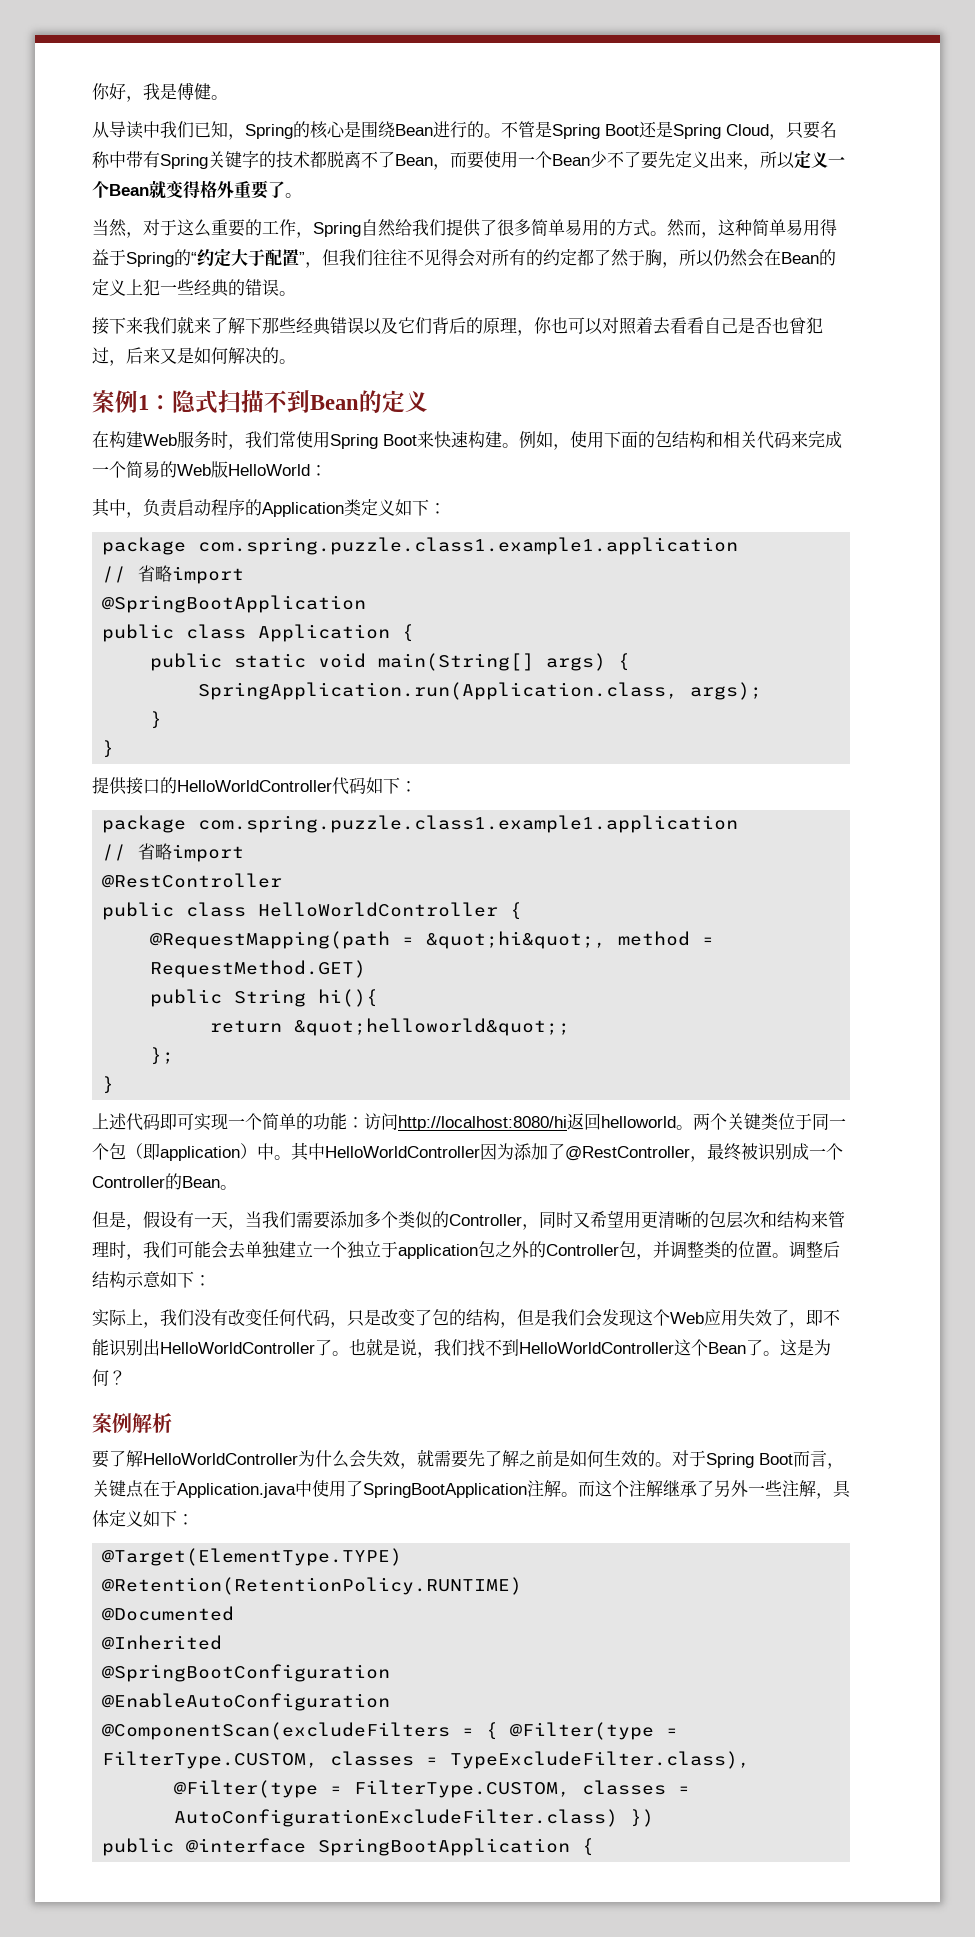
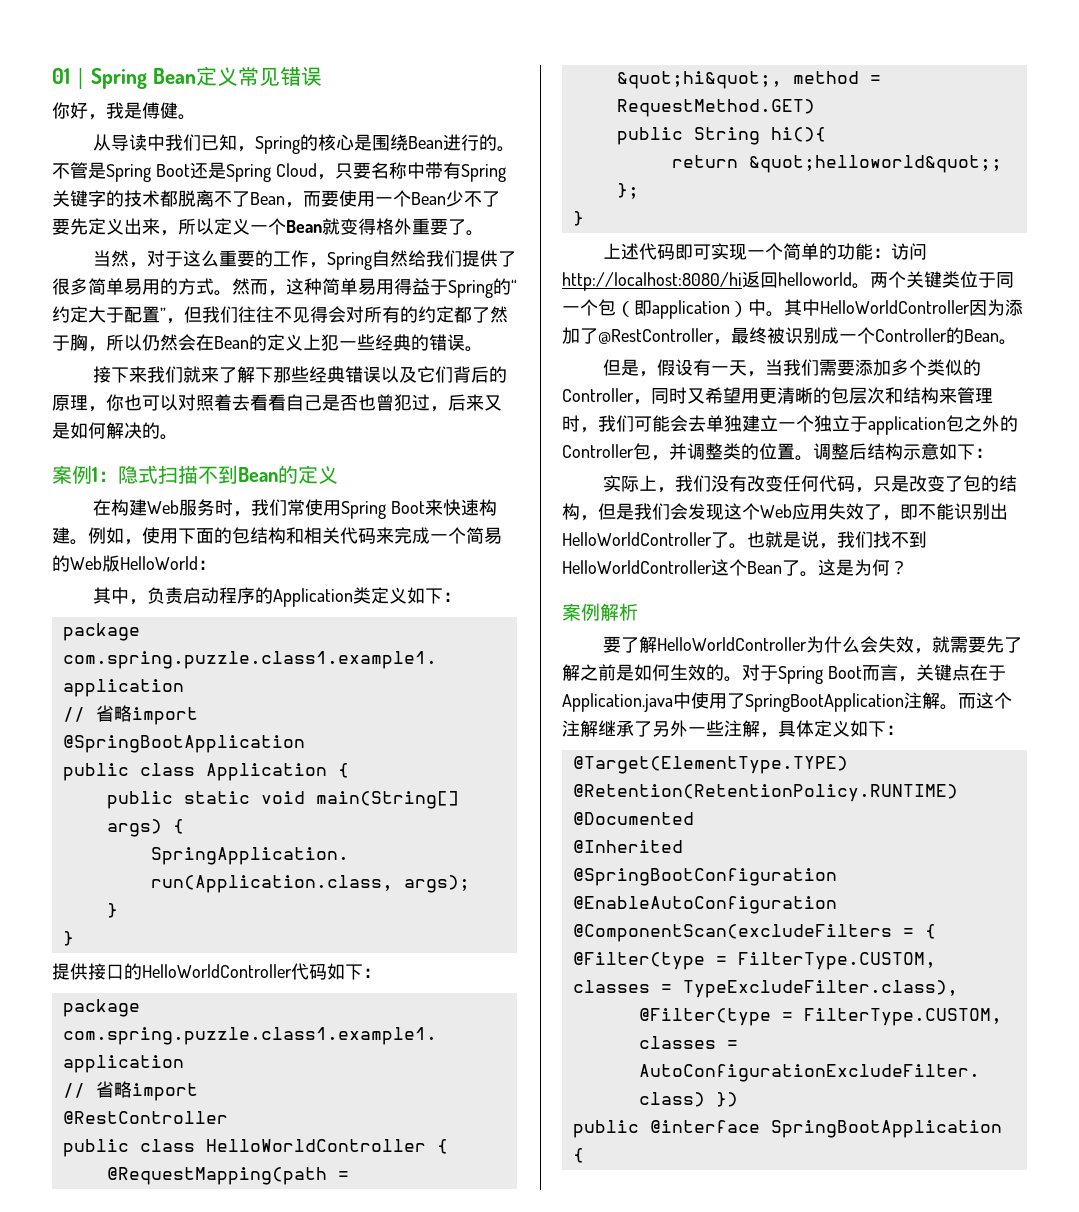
(92, 91) none -> [52,66,322,89] 01｜Spring Bean定义常见错误 //

